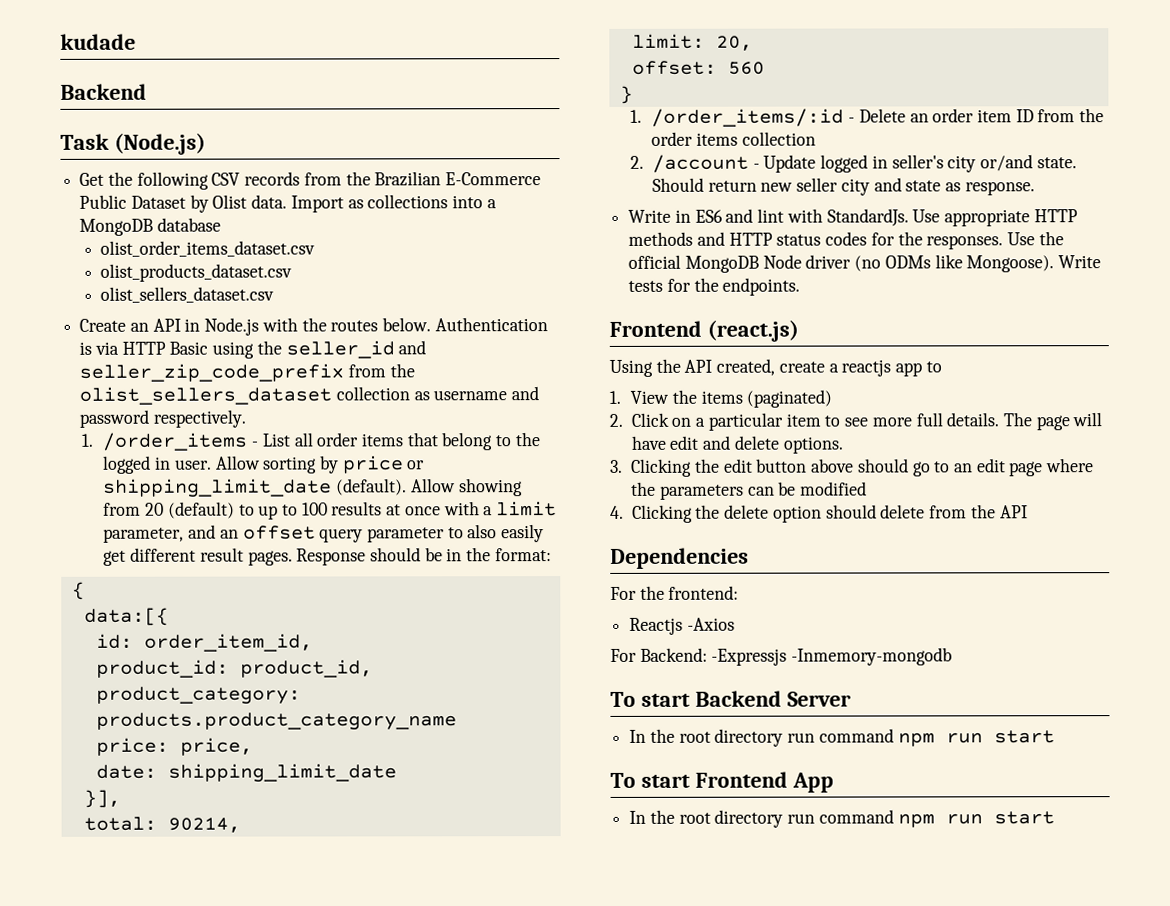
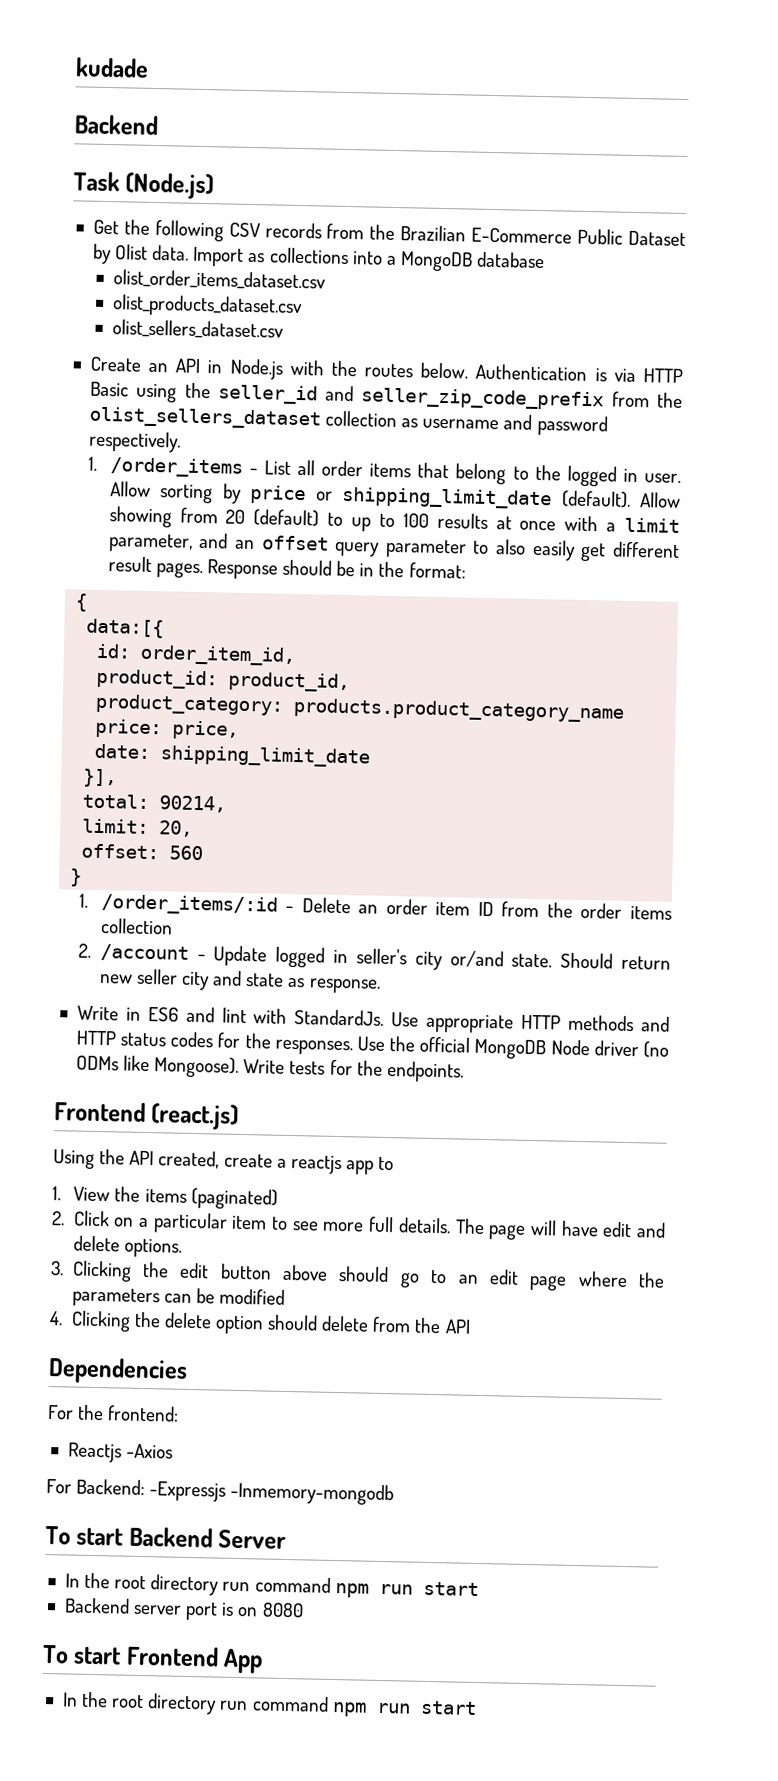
(1055, 737) none -> [63,1597,304,1621] // Backend server port is on 8080

